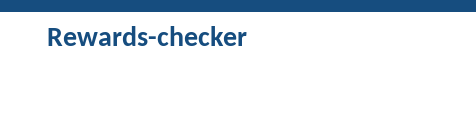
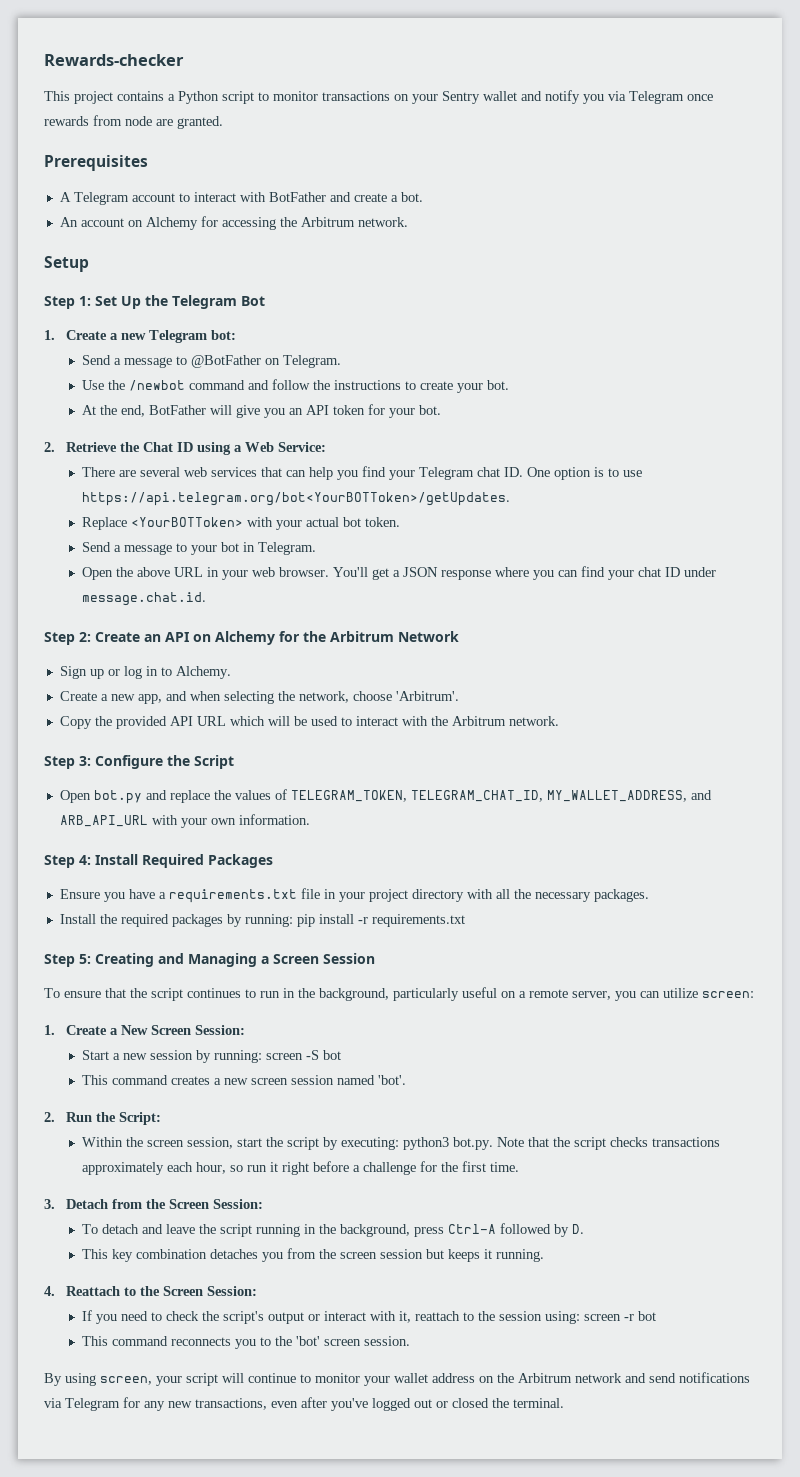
(247, 36) none -> [44,90,713,104] [44,115,223,129] [44,155,148,171] [59,192,423,205] [59,216,408,230] [44,256,89,272] [44,295,265,309] [44,330,237,343] [82,355,342,368] [82,379,510,393] [82,404,442,418] [44,442,327,455] [82,466,643,480] [82,492,511,506] [82,517,401,530] [82,542,317,555] [82,566,717,580] [82,592,207,606] [44,631,459,645] [59,666,231,679] [59,691,459,704] [59,716,559,729] [44,755,234,769] [59,789,712,804] [59,814,310,828] [44,854,273,868] [59,888,649,903] [59,914,465,927] [44,953,375,967] [44,987,754,1001] [44,1025,246,1035] [82,1050,342,1063] [82,1075,407,1085] [44,1112,162,1125] [82,1137,721,1150] [82,1161,520,1175] [44,1199,264,1209] [82,1223,585,1237] [82,1248,545,1262] [44,1286,258,1296] [82,1310,657,1324] [82,1336,411,1349] [44,1372,750,1386] [44,1397,564,1411] // This project contains a Python script to monitor transactions on your Sentry wallet and notify you via Telegram once rewards from node are granted. // Prerequisites // A Telegram account to interact with BotFather and create a bot. // An account on Alchemy for accessing the Arbitrum network. // Setup // Step 1: Set Up the Telegram Bot // 1. Create a new Telegram bot: // Send a message to @BotFather on Telegram. // Use the /newbot command and follow the instructions to create your bot. // At the end, BotFather will give you an API token for your bot. // 2. Retrieve the Chat ID using a Web Service: // There are several web services that can help you find your Telegram chat ID. One option is to use https://api.telegram.org/bot<YourBOTToken>/getUpdates. // Replace <YourBOTToken> with your actual bot token. // Send a message to your bot in Telegram. // Open the above URL in your web browser. You'll get a JSON response where you can find your chat ID under message.chat.id. // Step 2: Create an API on Alchemy for the Arbitrum Network // Sign up or log in to Alchemy. // Create a new app, and when selecting the network, choose 'Arbitrum'. // Copy the provided API URL which will be used to interact with the Arbitrum network. // Step 3: Configure the Script // Open bot.py and replace the values of TELEGRAM_TOKEN, TELEGRAM_CHAT_ID, MY_WALLET_ADDRESS, and ARB_API_URL with your own information. // Step 4: Install Required Packages // Ensure you have a requirements.txt file in your project directory with all the necessary packages. // Install the required packages by running: pip install -r requirements.txt // Step 5: Creating and Managing a Screen Session // To ensure that the script continues to run in the background, particularly useful on a remote server, you can utilize screen: // 1. Create a New Screen Session: // Start a new session by running: screen -S bot // This command creates a new screen session named 'bot'. // 2. Run the Script: // Within the screen session, start the script by executing: python3 bot.py. Note that the script checks transactions approximately each hour, so run it right before a challenge for the first time. // 3. Detach from the Screen Session: // To detach and leave the script running in the background, press Ctrl-A followed by D. // This key combination detaches you from the screen session but keeps it running. // 4. Reattach to the Screen Session: // If you need to check the script's output or interact with it, reattach to the session using: screen -r bot // This command reconnects you to the 'bot' screen session. // By using screen, your script will continue to monitor your wallet address on the Arbitrum network and send notifications via Telegram for any new transactions, even after you've logged out or closed the terminal.

